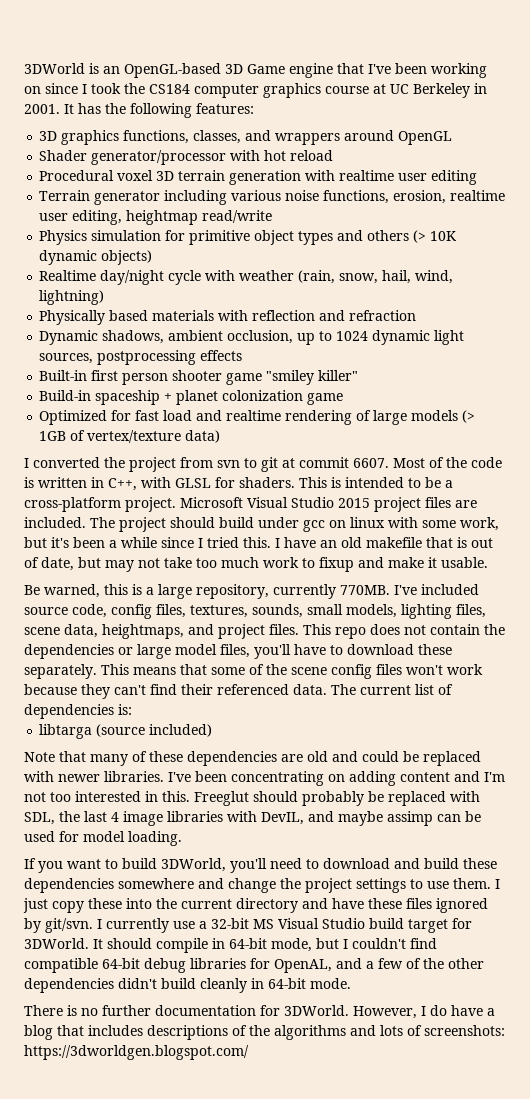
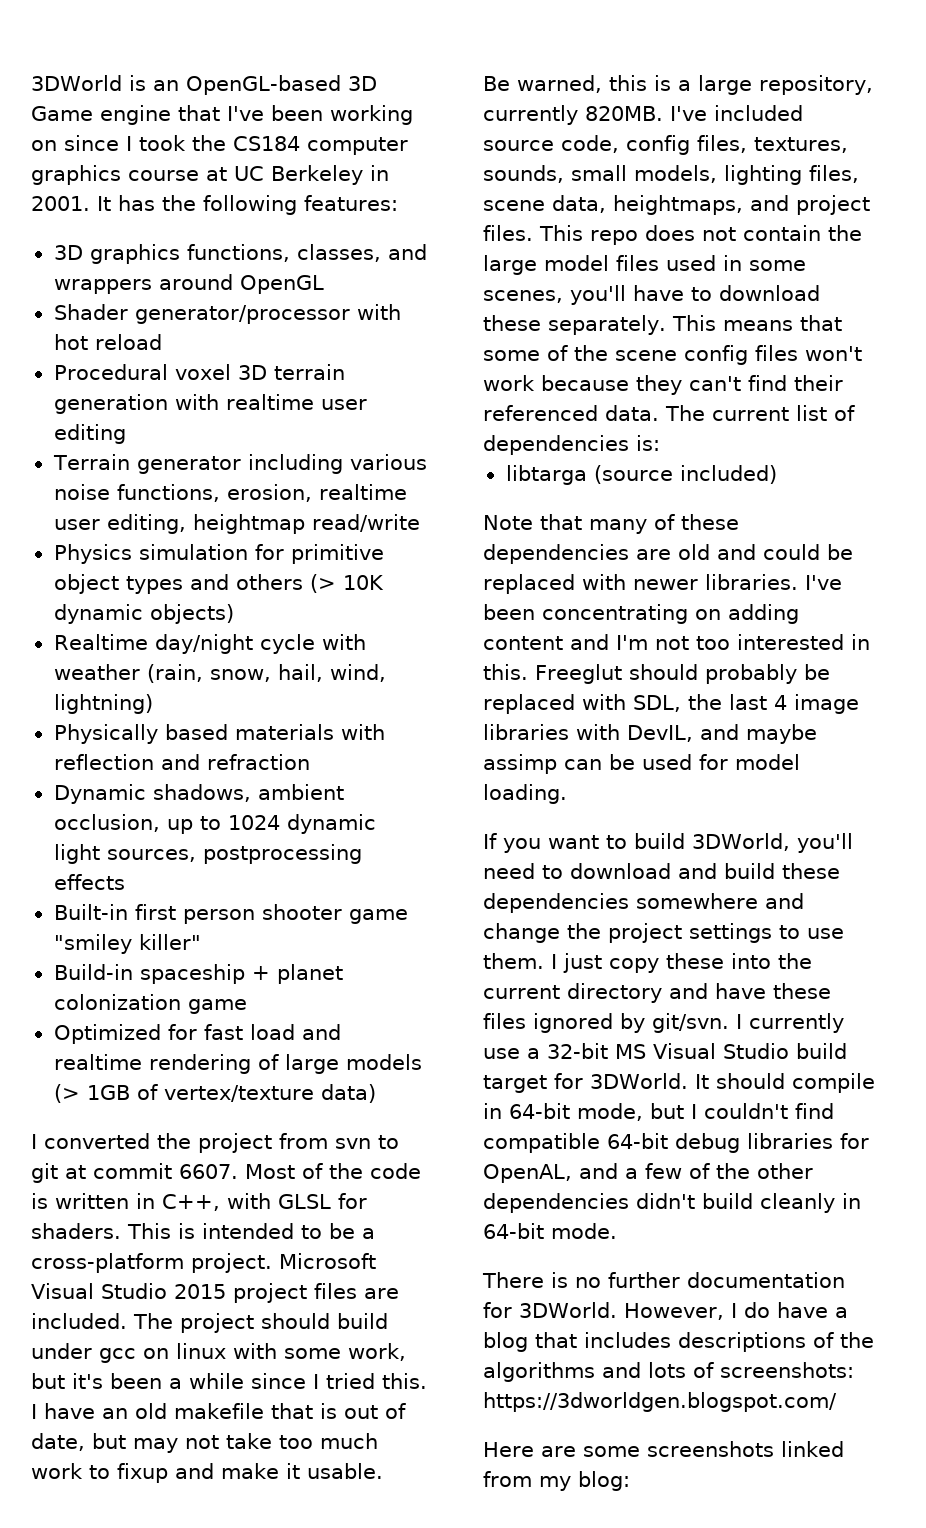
[340,585,390,595] 770MB. -> [585,106,663,121] 820MB.
[24,644,250,659] dependencies or large model files, -> [483,255,806,275] [483,290,563,303] large model files used in some scenes,
(249, 1052) none -> [483,1441,844,1457] [483,1471,630,1491] // Here are some screenshots linked from my blog:

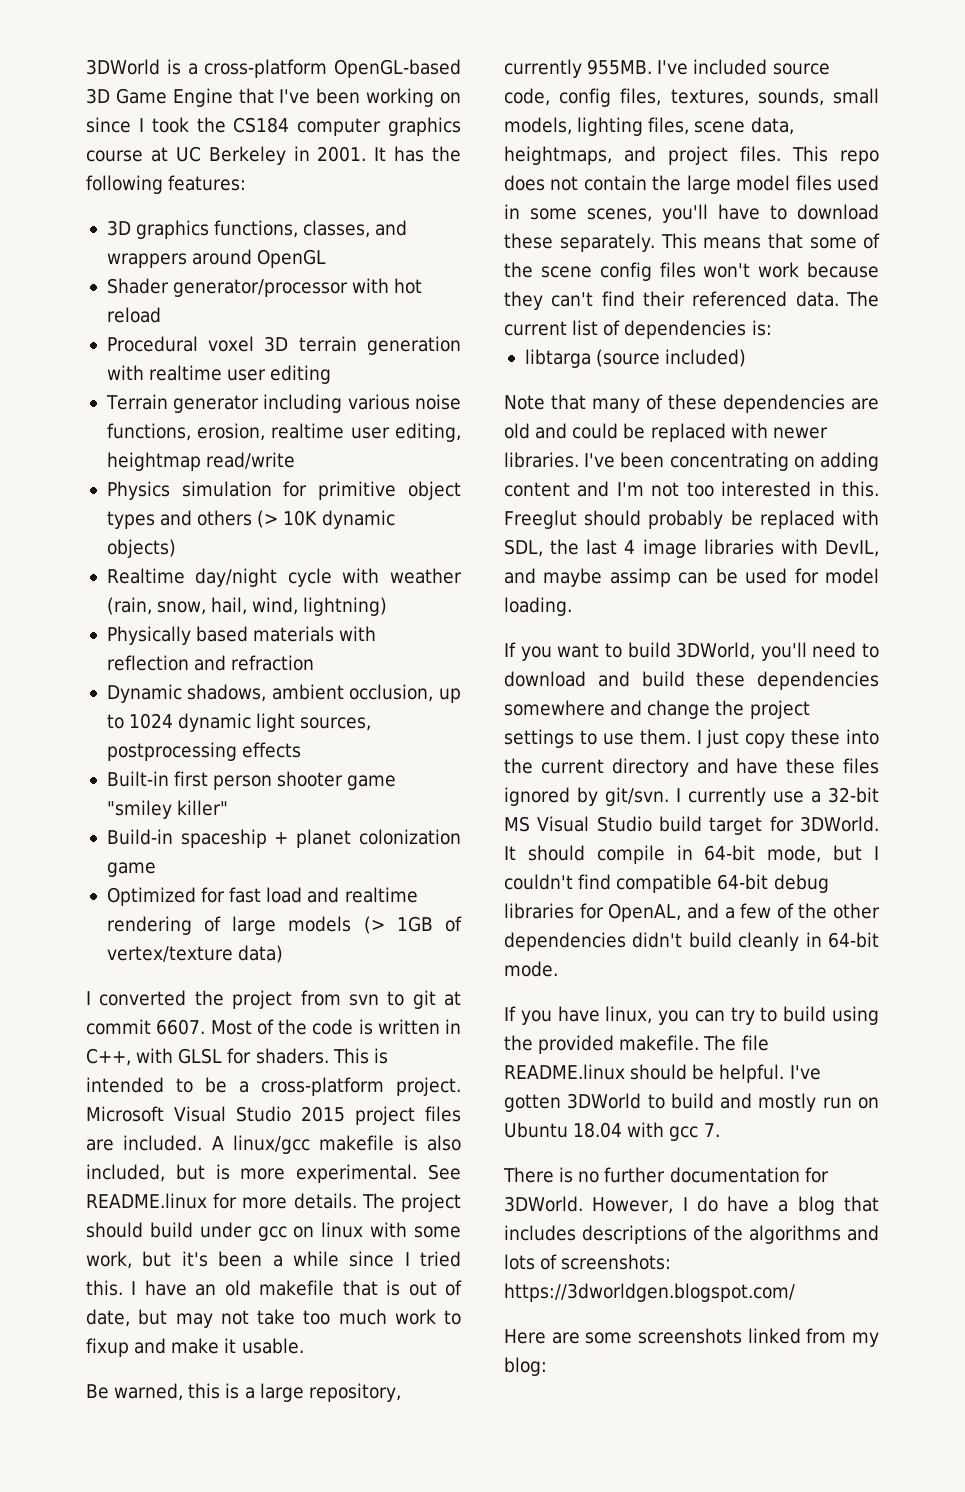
[152,80,179,91] an -> [187,59,328,78] a cross-platform
[100,105,171,125] engine -> [172,88,233,107] Engine
(127, 1321) none -> [211,1135,461,1154] [86,1164,462,1183] [86,1193,357,1209] A linux/gcc makefile is also included, but is more experimental. See README.linux for more details.
[585,106,663,121] 820MB. -> [587,59,653,75] 955MB.
(617, 1231) none -> [504,1006,879,1025] [504,1035,769,1054] [504,1064,821,1083] [504,1093,879,1112] [504,1122,720,1141] // If you have linux, you can try to build using the provided makefile. The file README.linux should be helpful. I've gotten 3DWorld to build and mostly run on Ubuntu 18.04 with gcc 7.

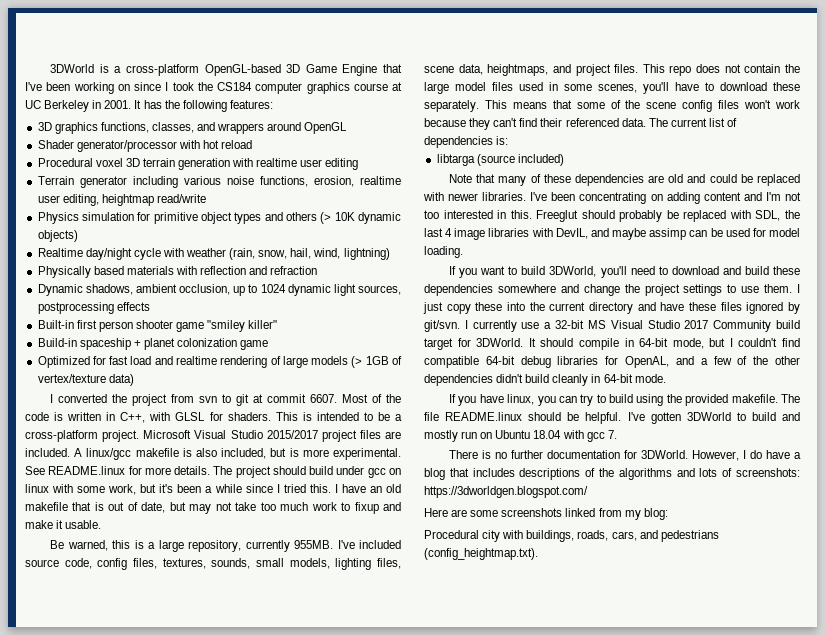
[301,1106,345,1122] 2015 -> [266,430,318,439] 2015/2017
(652, 824) none -> [684,320,772,332] 2017 Community
(547, 1366) none -> [424,530,719,542] [424,548,538,560] // Procedural city with buildings, roads, cars, and pedestrians (config_heightmap.txt).

